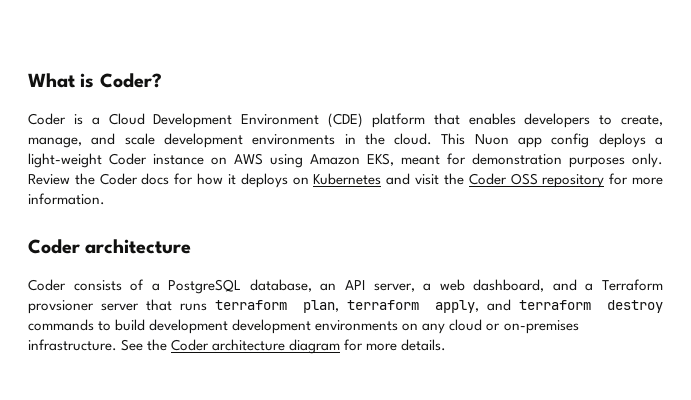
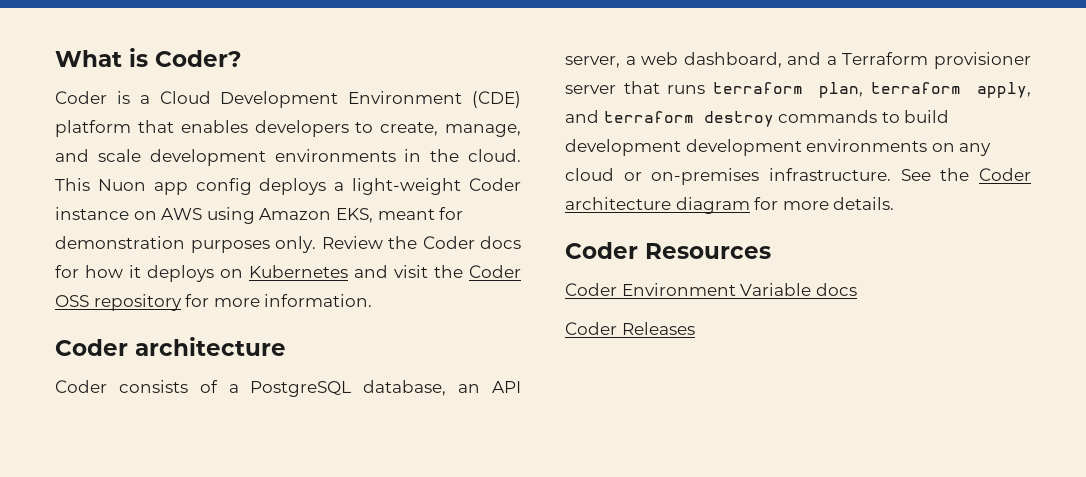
[28,300,94,314] provsioner -> [934,52,1031,69] provisioner
(447, 345) none -> [565,242,771,259] [565,283,857,296] [565,322,695,335] // Coder Resources // Coder Environment Variable docs // Coder Releases

